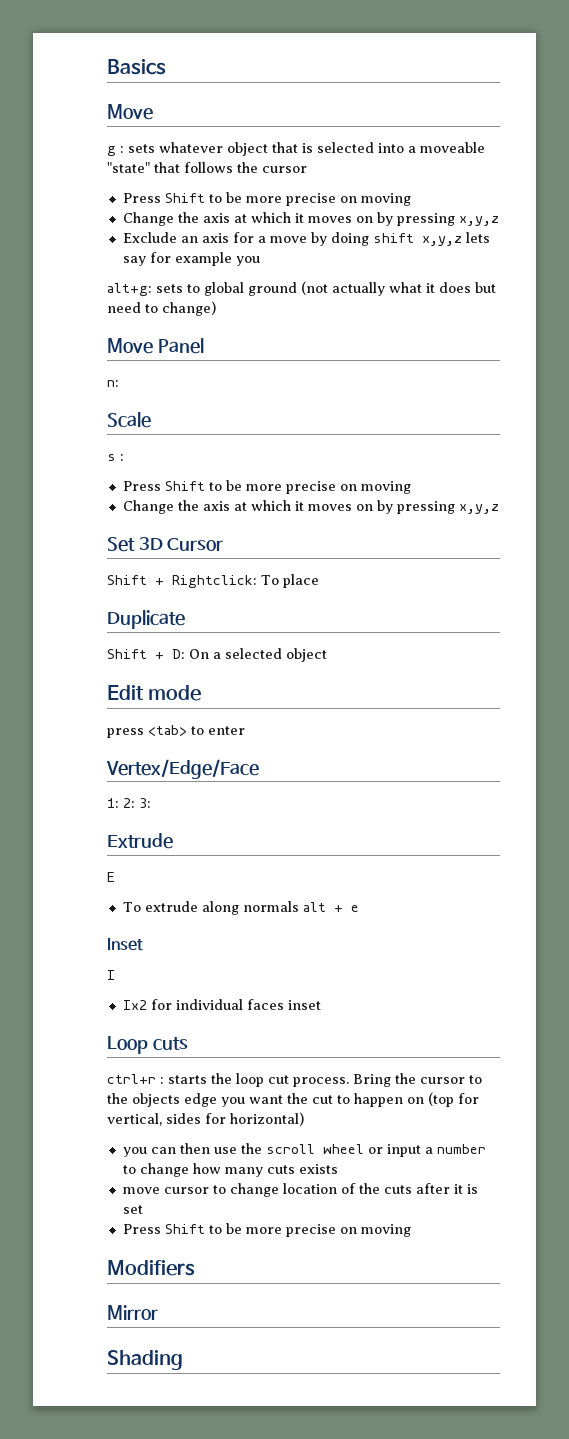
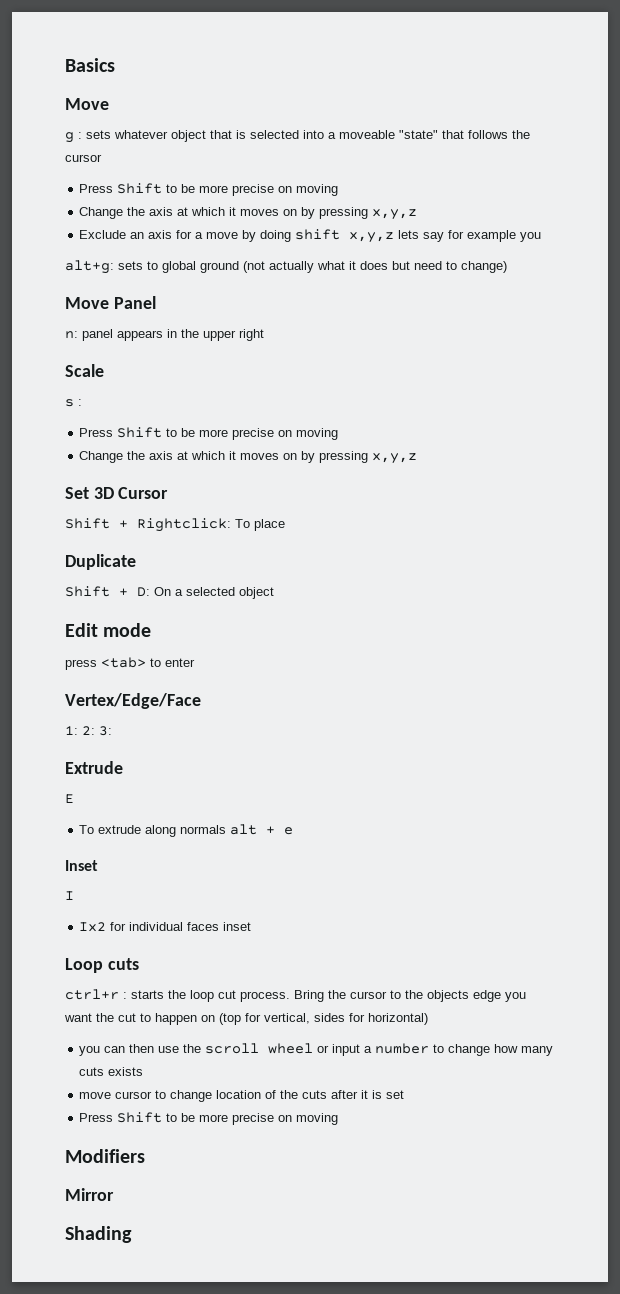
(119, 383) none -> [82,329,264,341] panel appears in the upper right

